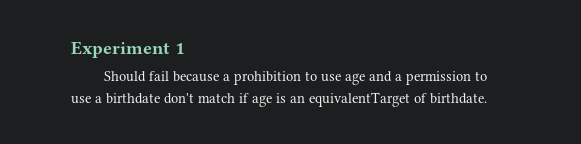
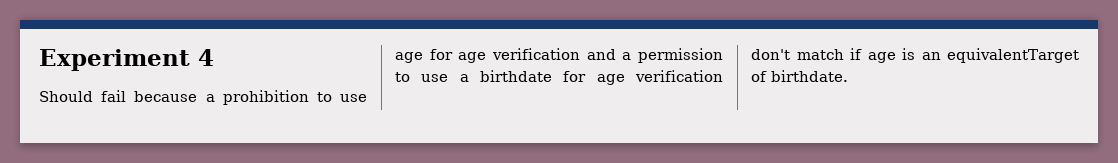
[175,43,185,54] 1 -> [198,49,214,66] 4
(366, 79) none -> [429,48,580,63] for age verification
(160, 98) none -> [563,70,723,85] for age verification

